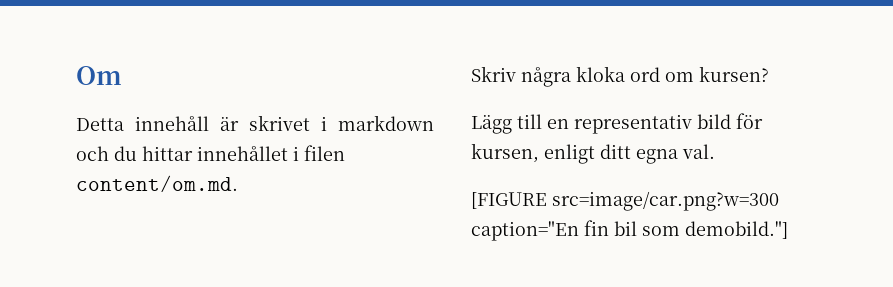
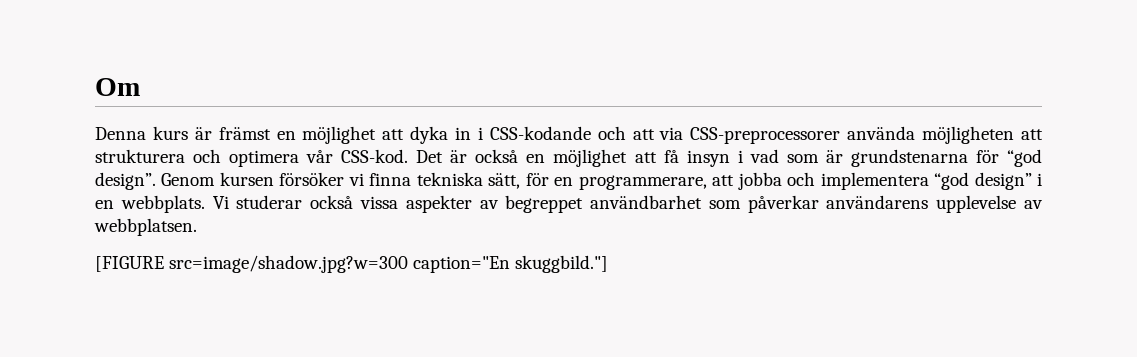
[76,115,434,131] [76,145,345,161] [76,175,238,192] [471,66,769,87] [471,113,763,134] [471,143,715,164] [471,191,779,211] [471,220,788,241] Detta innehåll är skrivet i markdown och du hittar innehållet i filen content/om.md. // Skriv några kloka ord om kursen? // Lägg till en representativ bild för kursen, enligt ditt egna val. // [FIGURE src=image/car.png?w=300 caption="En fin bil som demobild."] -> [95,126,1043,144] [95,149,1043,167] [95,172,1043,190] [95,195,1043,213] [94,218,197,236] [95,255,609,273] Denna kurs är främst en möjlighet att dyka in i CSS-kodande och att via CSS-preprocessorer använda möjligheten att strukturera och optimera vår CSS-kod. Det är också en möjlighet att få insyn i vad som är grundstenarna för “god design”. Genom kursen försöker vi finna tekniska sätt, för en programmerare, att jobba och implementera “god design” i en webbplats. Vi studerar också vissa aspekter av begreppet användbarhet som påverkar användarens upplevelse av webbplatsen. // [FIGURE src=image/shadow.jpg?w=300 caption="En skuggbild."]

